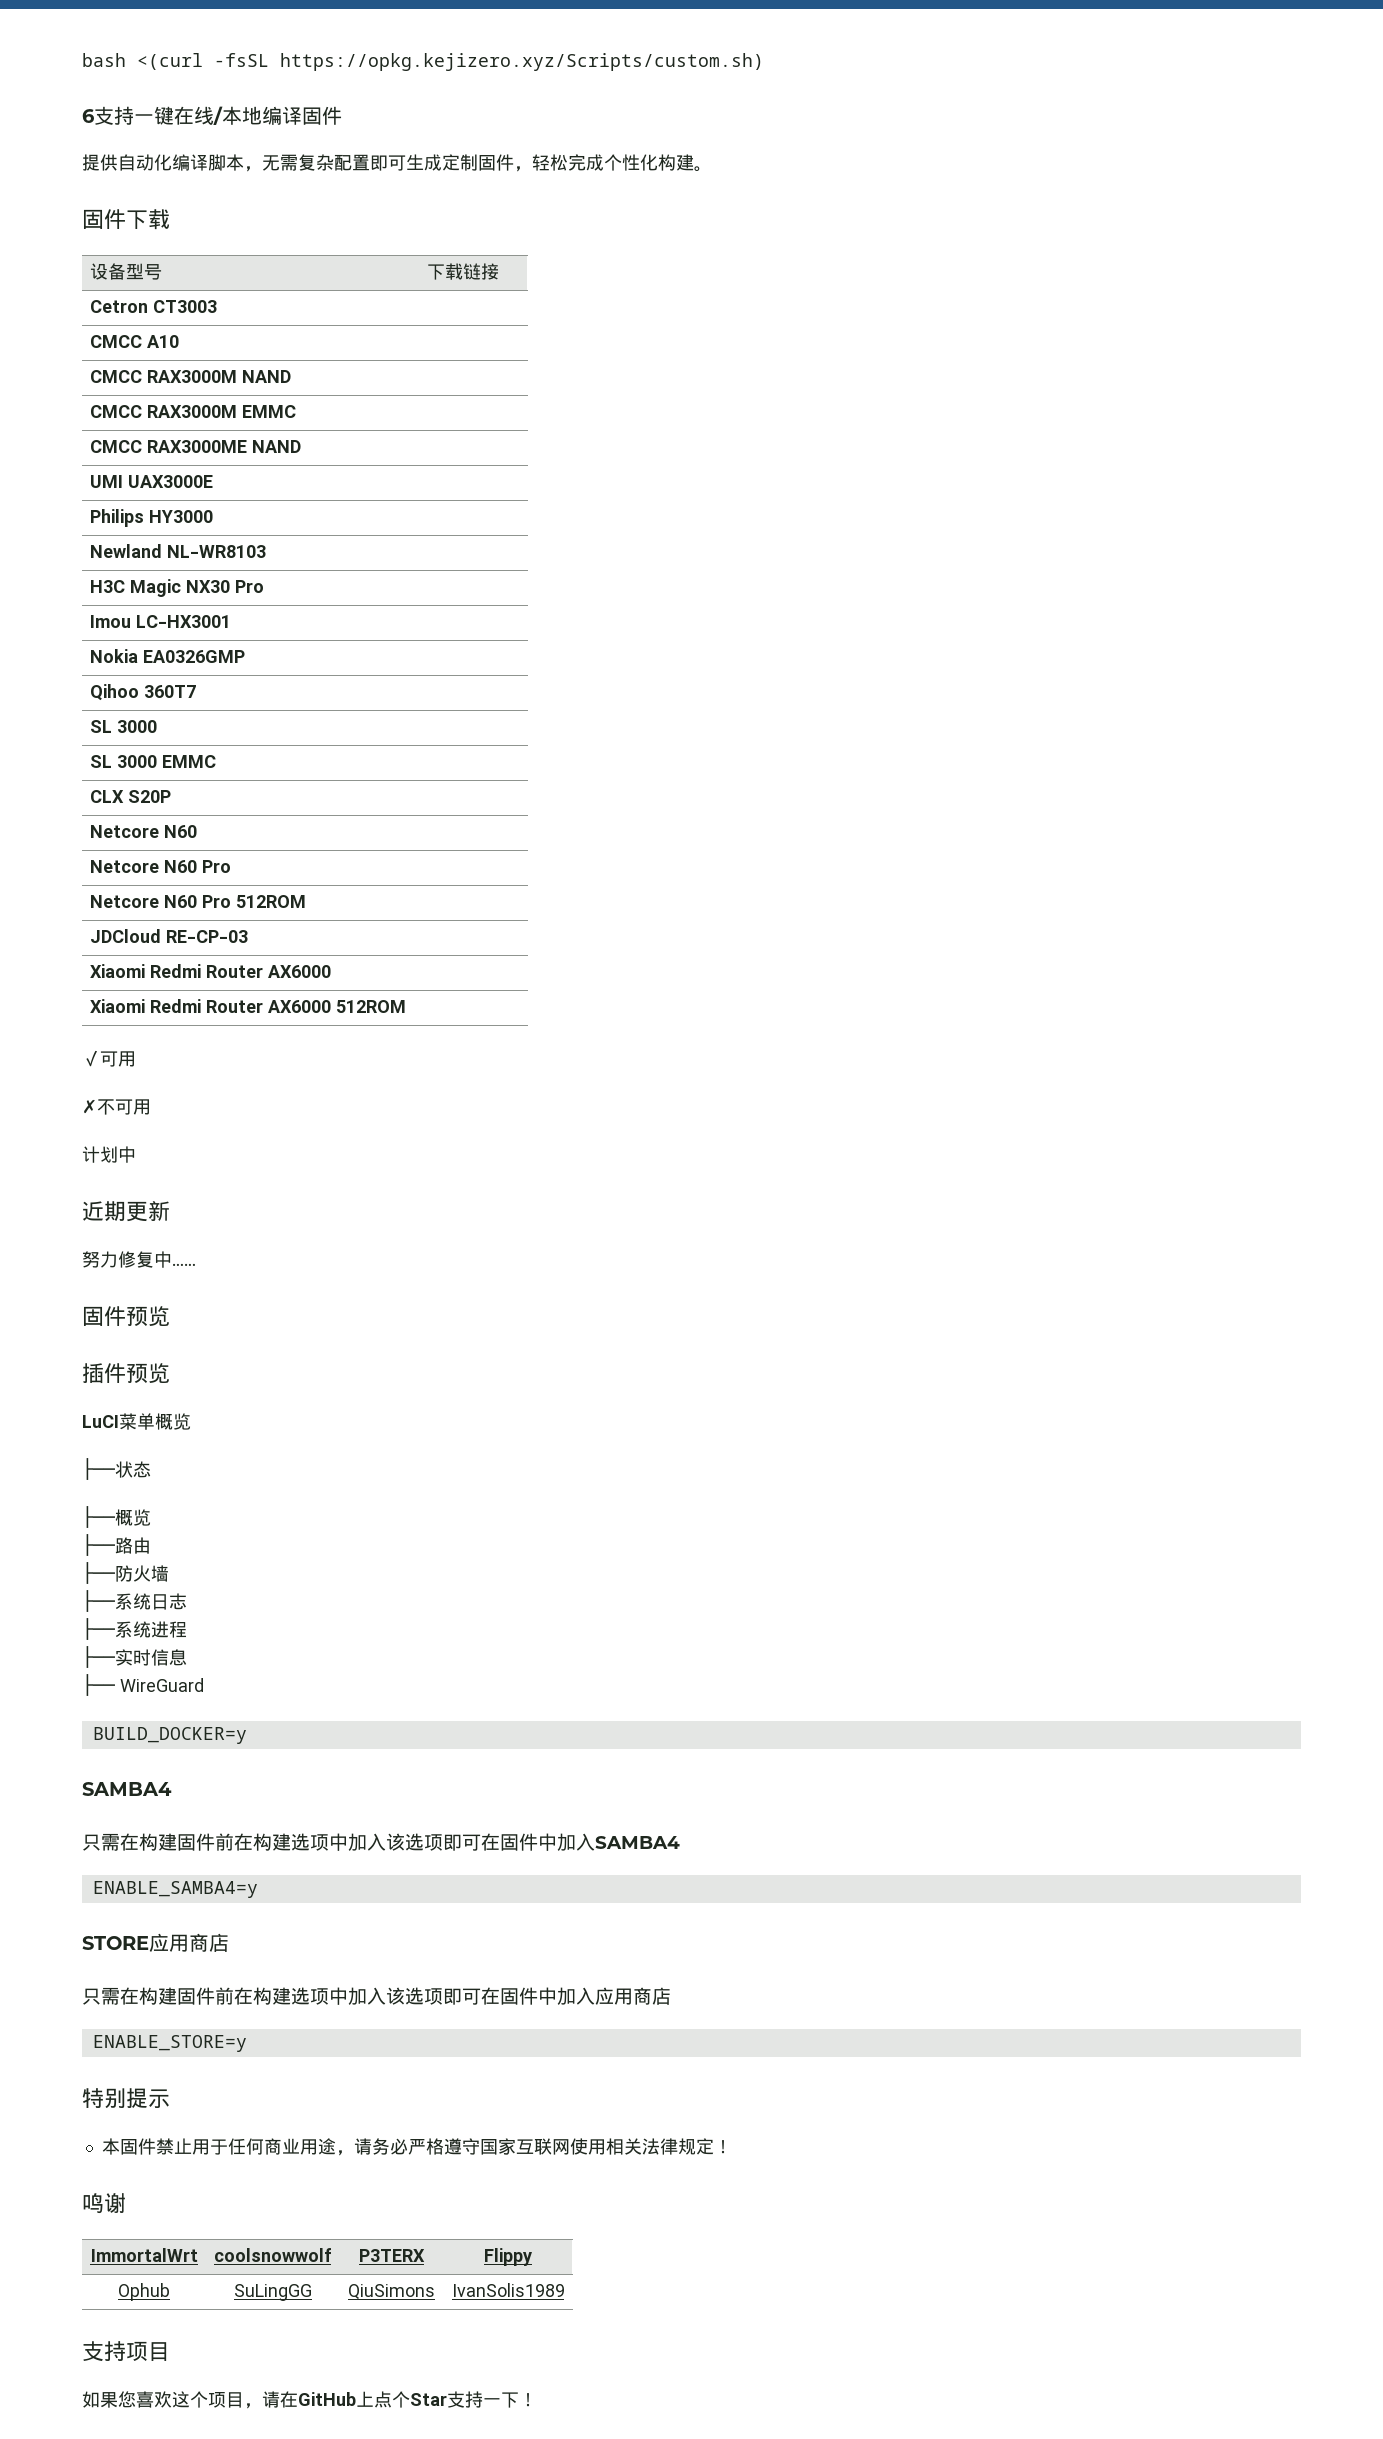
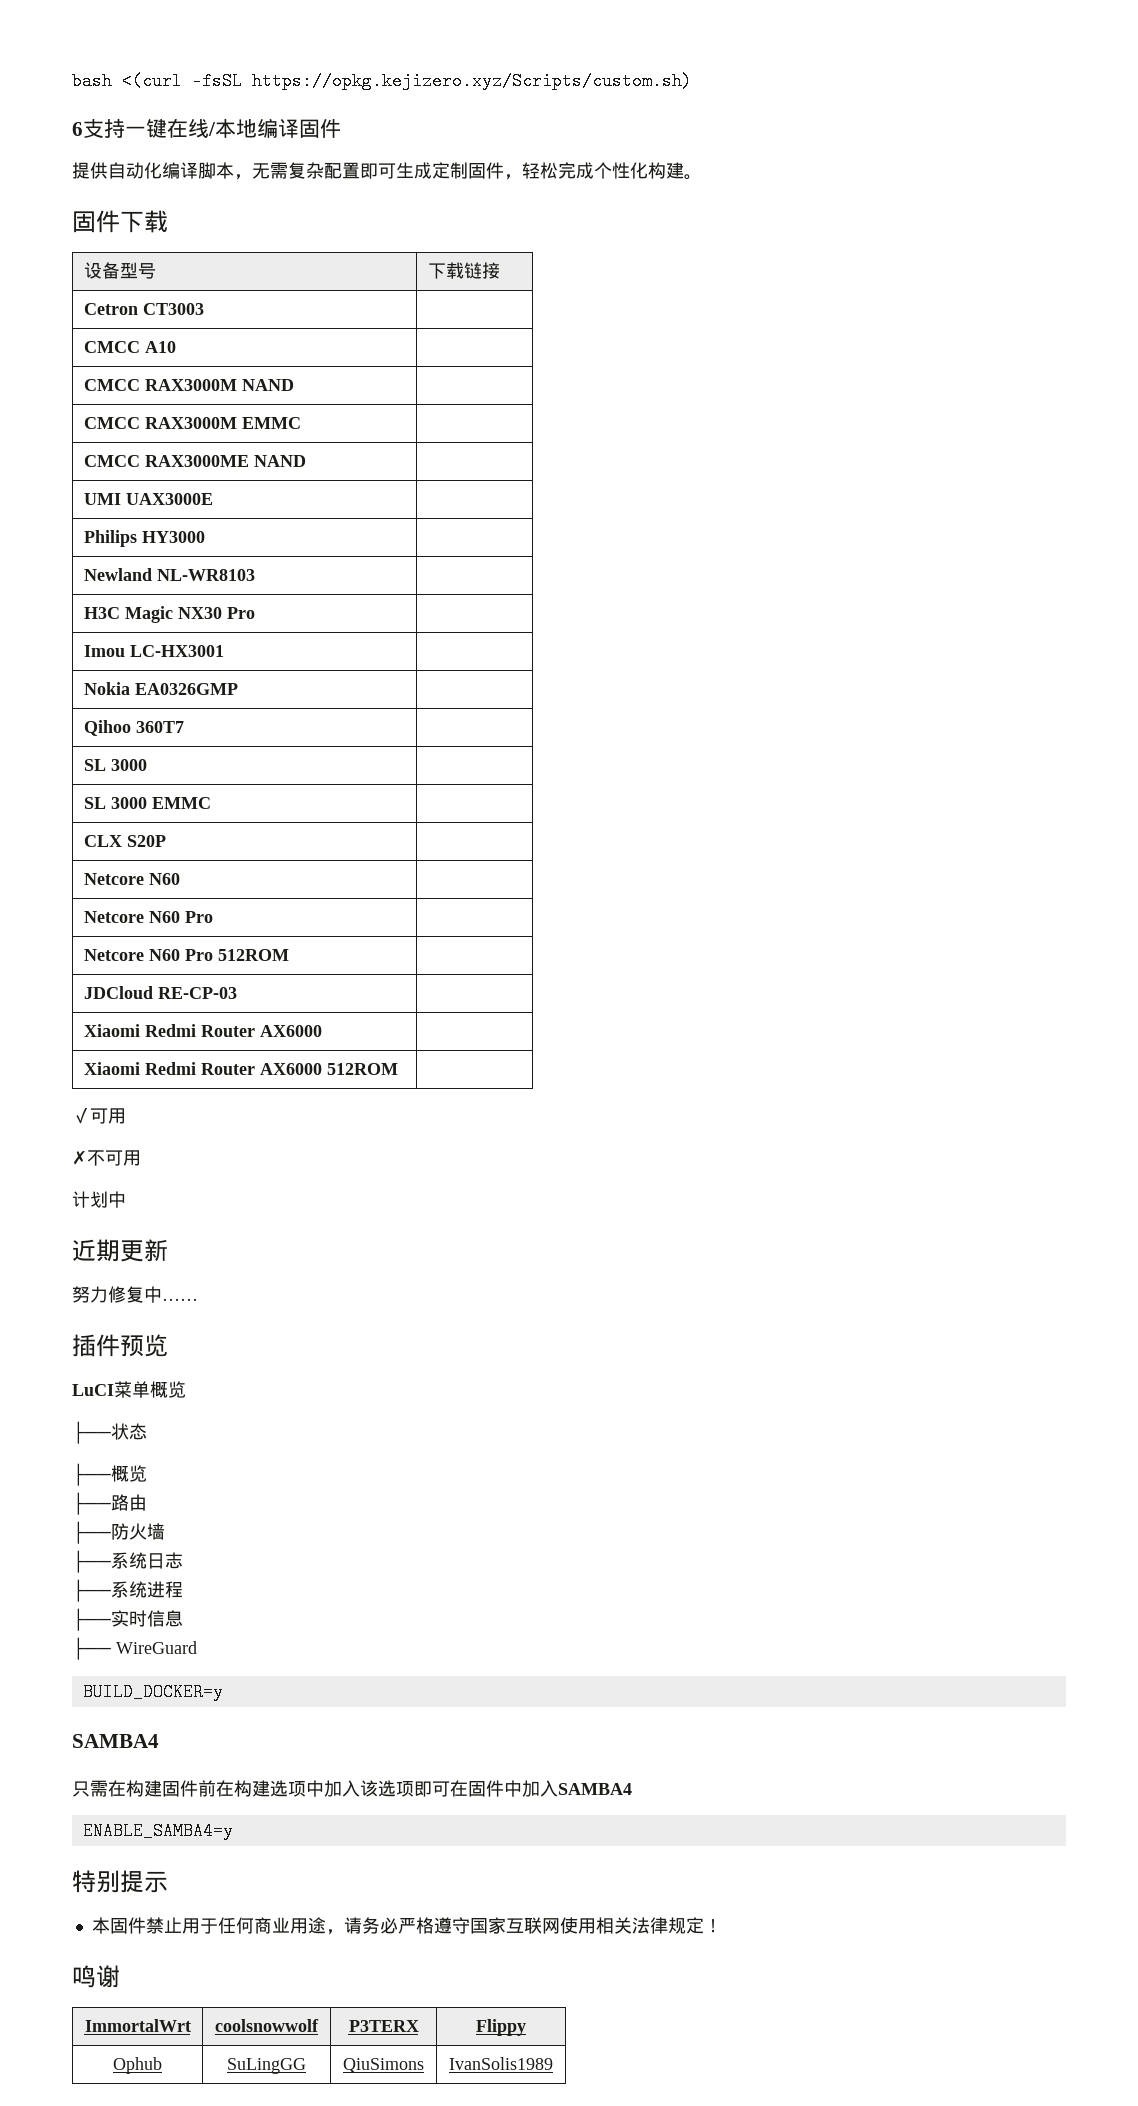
[82,1306,170,1326] // 固件预览 -> (198, 1299) none
[82,1933,229,1952] [82,1987,671,2005] [92,2035,247,2052] // STORE应用商店 // 只需在构建固件前在构建选项中加入该选项即可在固件中加入应用商店 // ENABLE_STORE=y -> (233, 1831) none
[82,2341,170,2362] [82,2391,537,2409] // 支持项目 // 如果您喜欢这个项目，请在GitHub上点个Star支持一下！ -> (553, 2063) none

